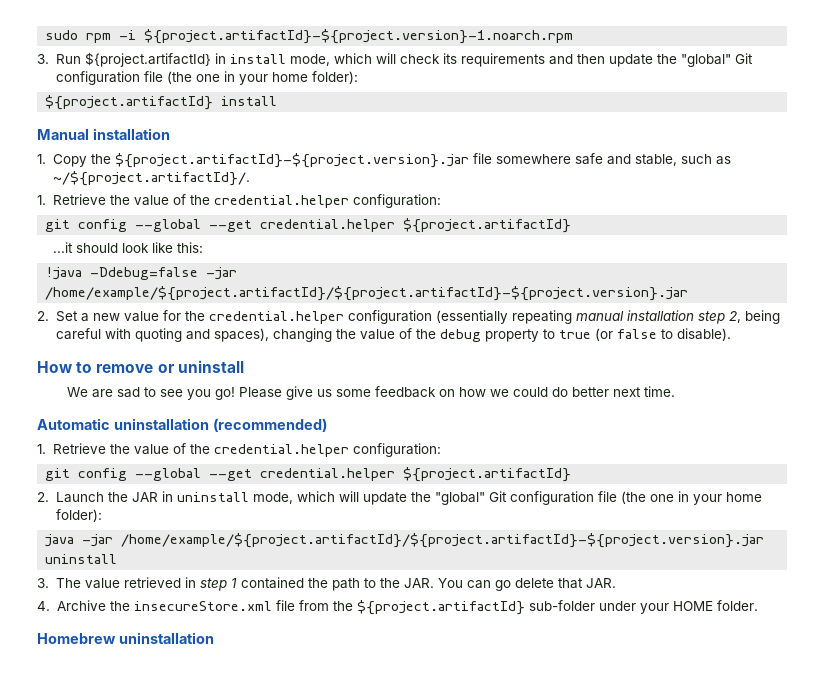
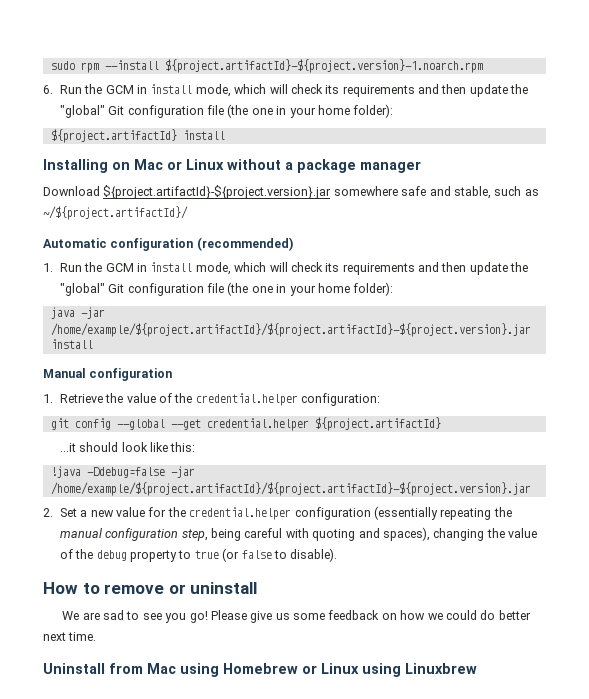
[119,30,137,40] -i -> [104,60,159,70] --install
[37,52,211,67] 3. Run ${project.artifactId} -> [43,84,134,94] 6. Run the GCM
[37,128,170,140] [37,153,493,168] Manual installation // 1. Copy the ${project.artifactId}-${project.version}.jar file -> [43,159,421,173] [43,185,332,199] Installing on Mac or Linux without a package manager // Download ${project.artifactId}-${project.version}.jar
[53,171,251,186] ~/${project.artifactId}/. -> [43,206,188,220] [43,237,293,251] [43,262,529,275] [59,282,394,296] [50,307,105,319] [50,323,531,337] [50,339,93,349] [43,368,173,381] ~/${project.artifactId}/ // Automatic configuration (recommended) // 1. Run the GCM in install mode, which will check its requirements and then update the "global" Git configuration file (the one in your home folder): // java -jar /home/example/${project.artifactId}/${project.artifactId}-${project.version}.jar install // Manual configuration
[575,310,741,324] manual installation step 2, -> [493,507,512,517] [59,528,208,541] the manual configuration step,
[37,418,327,432] [37,443,442,457] [45,467,572,482] [37,491,762,505] [55,509,102,522] [45,533,765,548] [45,554,118,564] [37,577,616,591] [37,600,758,615] [37,632,214,644] Automatic uninstallation (recommended) // 1. Retrieve the value of the credential.helper configuration: // git config --global --get credential.helper ${project.artifactId} // 2. Launch the JAR in uninstall mode, which will update the "global" Git configuration file (the one in your home folder): // java -jar /home/example/${project.artifactId}/${project.artifactId}-${project.version}.jar uninstall // 3. The value retrieved in step 1 contained the path to the JAR. You can go delete that JAR. // 4. Archive the insecureStore.xml file from the ${project.artifactId} sub-folder under your HOME folder. // Homebrew uninstallation -> [43,663,477,677] Uninstall from Mac using Homebrew or Linux using Linuxbrew

